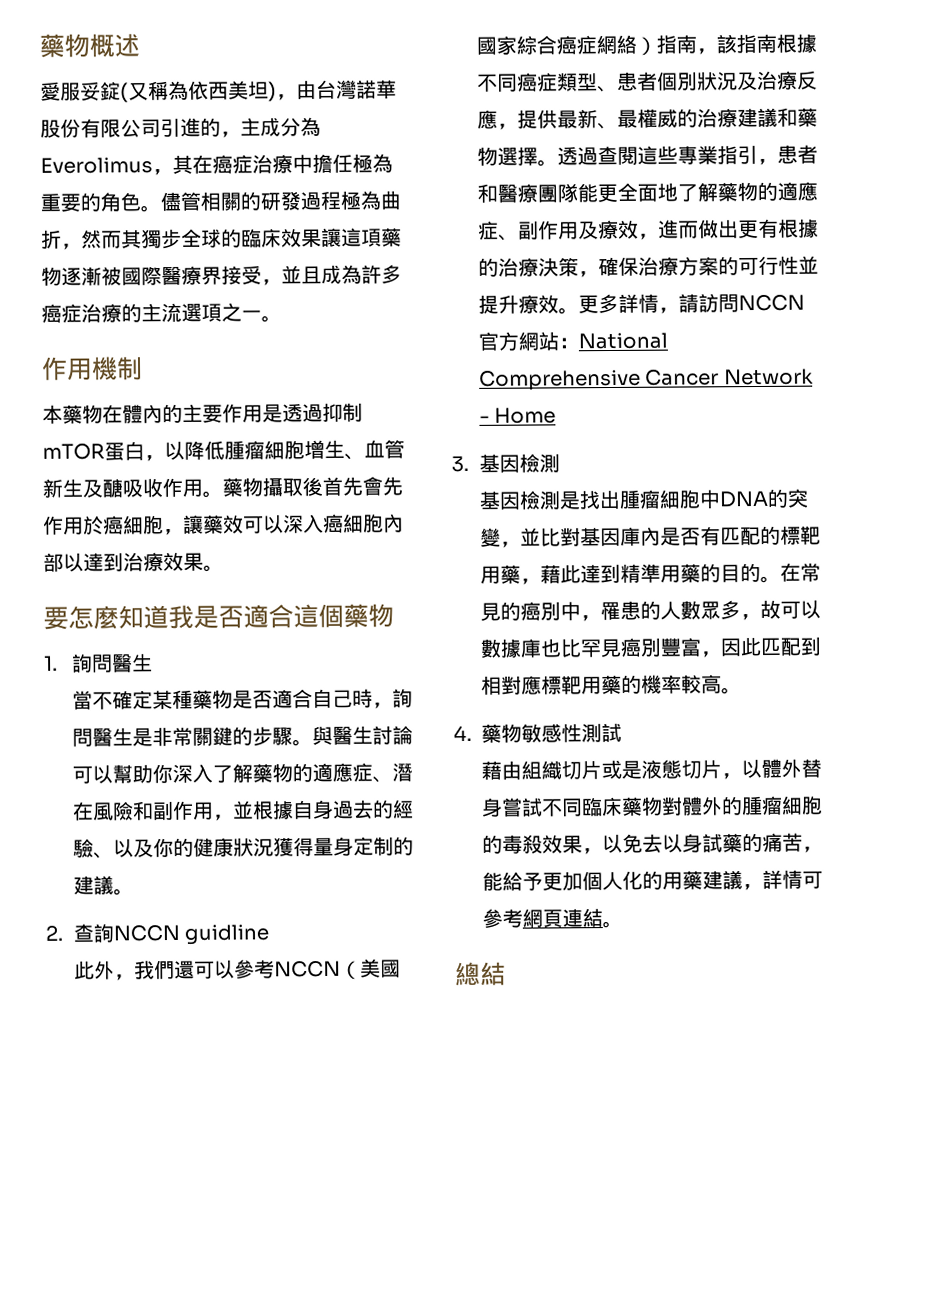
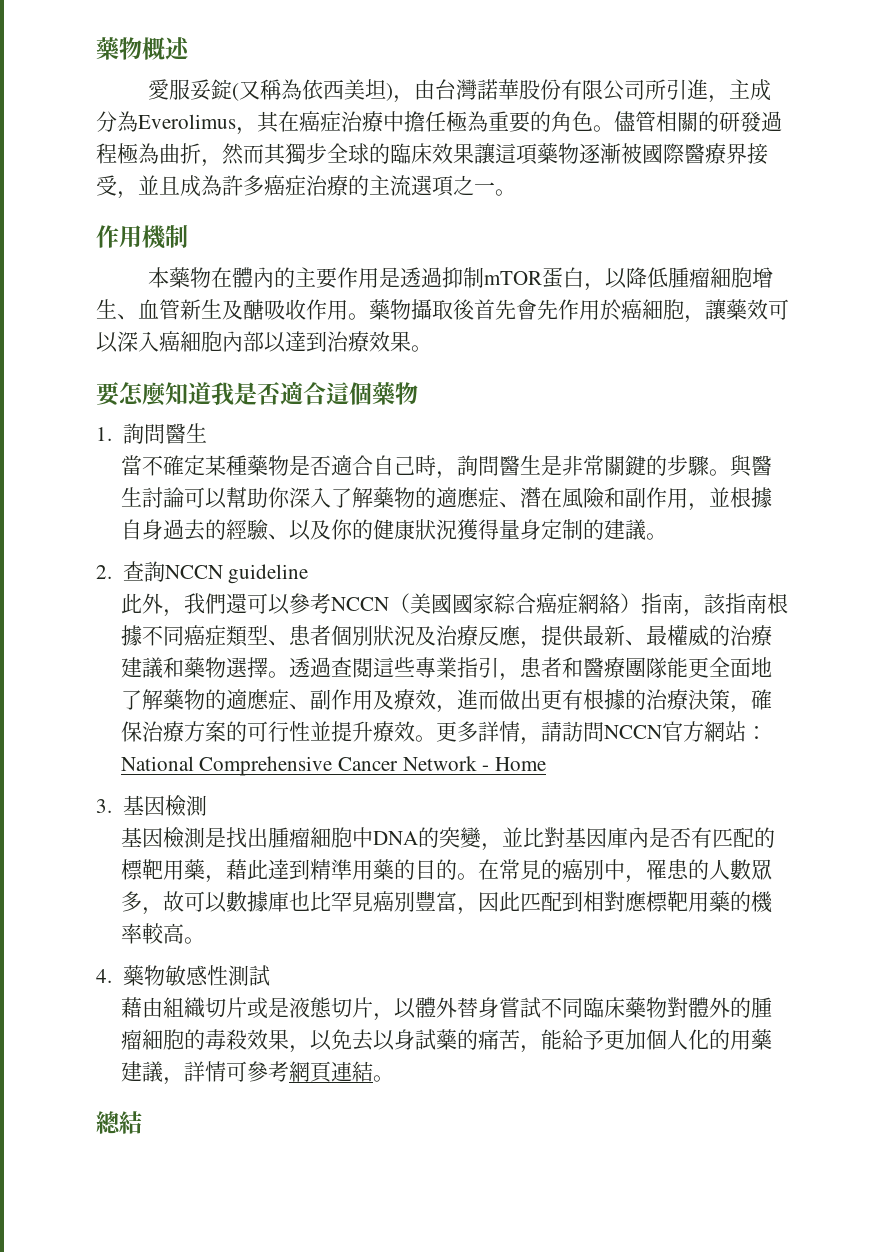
[160,117,221,138] 引進的 -> [645,79,709,100] 所引進
[184,924,270,945] guidline -> [228,564,309,584] guideline

